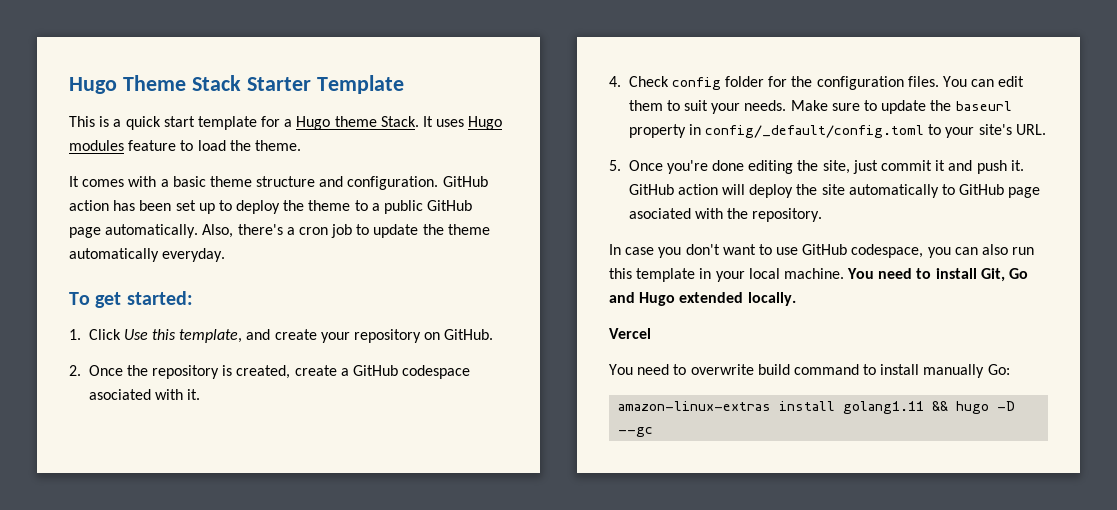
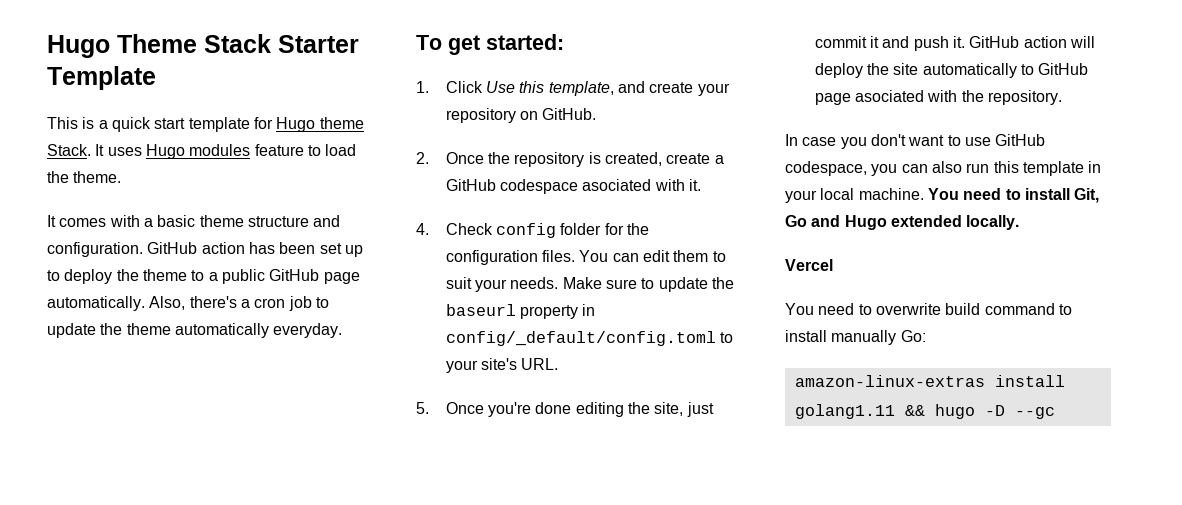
[284,119,293,127] a -> (273, 123) none

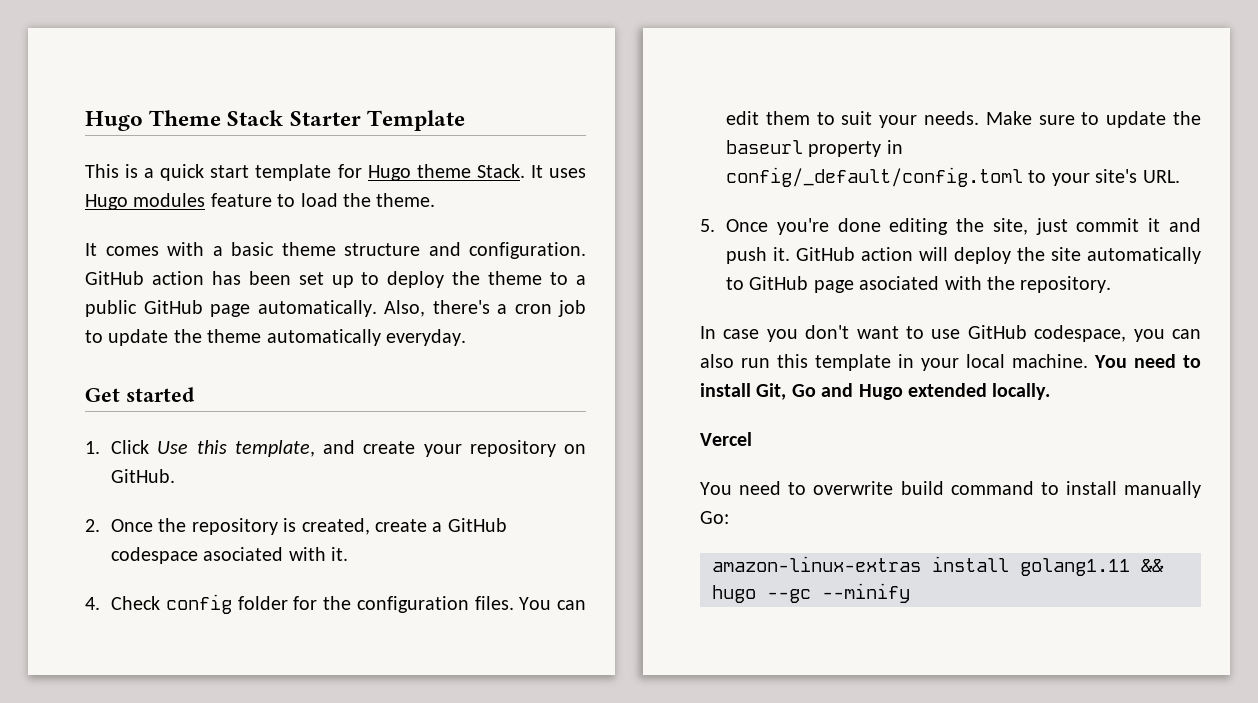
[416,34,564,55] To get started: -> [85,387,195,402] Get started
[984,405,1055,419] -D --gc -> [767,583,910,603] --gc --minify

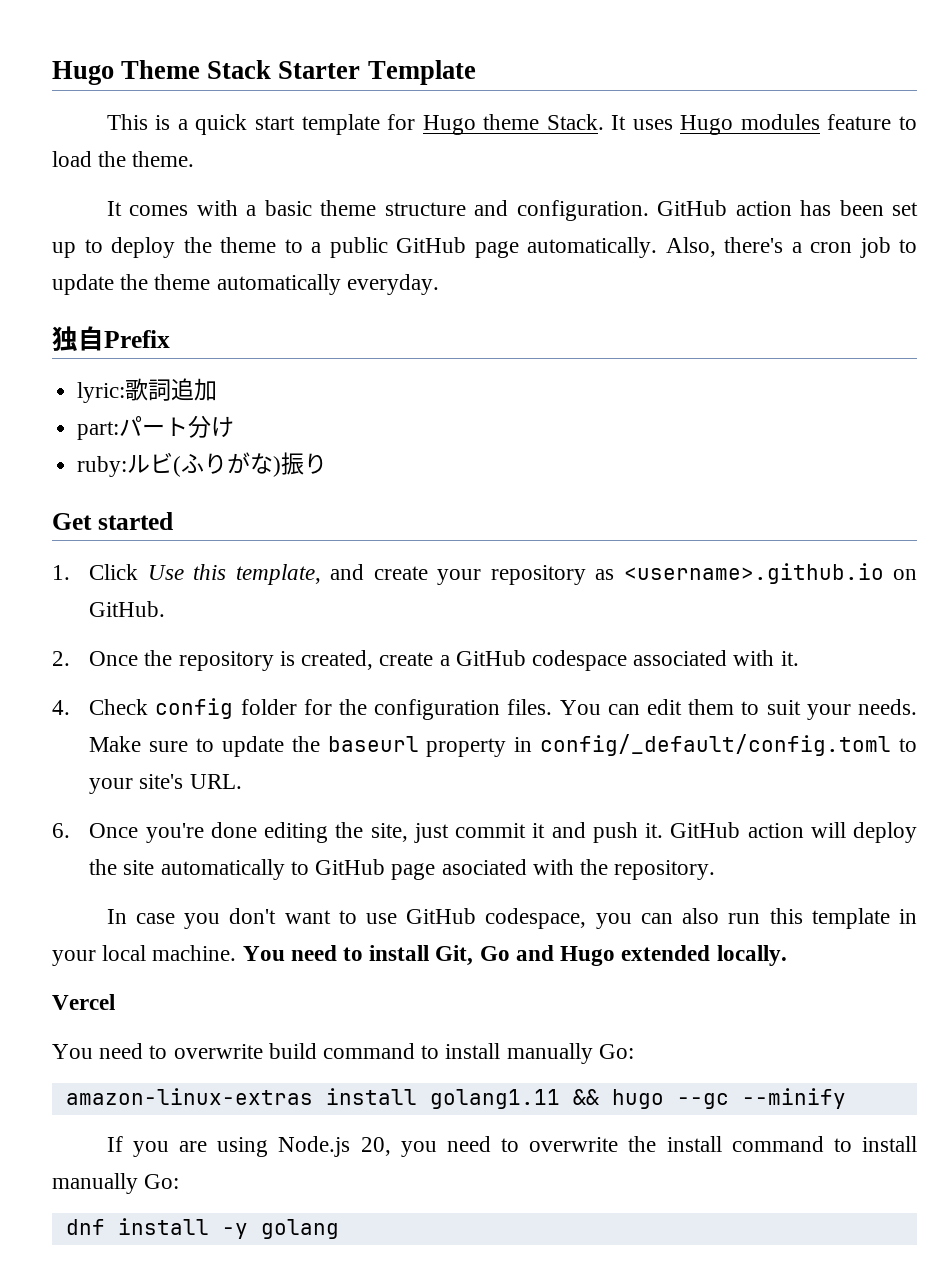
(466, 337) none -> [52,326,170,351] [77,378,218,403] [77,415,235,440] [77,452,328,477] // 独自Prefix // lyric:歌詞追加 // part:パート分け // ruby:ルビ(ふりがな)振り
(556, 448) none -> [595,563,884,584] as <username>.github.io
[203,547,284,561] asociated -> [633,650,728,666] associated
[700,219,715,232] 5. -> [52,823,70,838] 6.
(910, 593) none -> [106,1136,917,1157] [52,1173,180,1194] [65,1218,339,1239] // If you are using Node.js 20, you need to overwrite the install command to install manually Go: // dnf install -y golang

